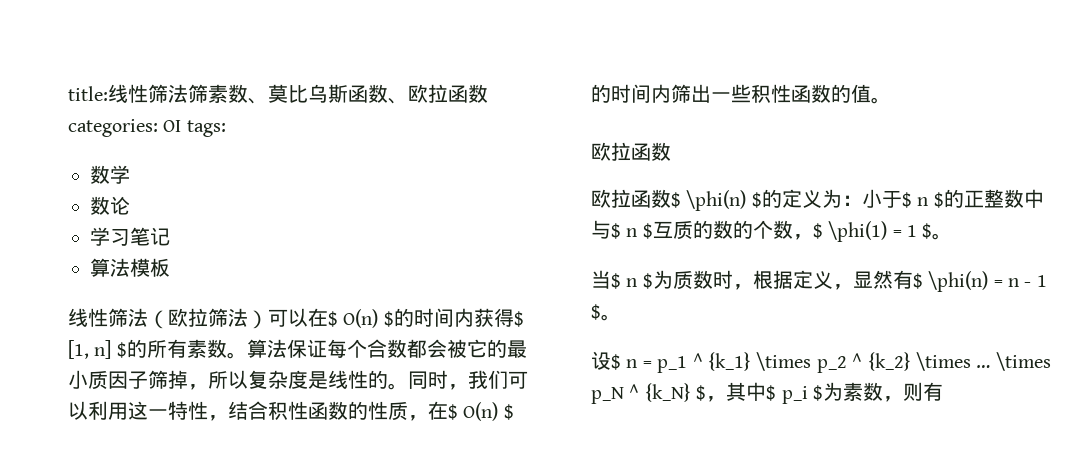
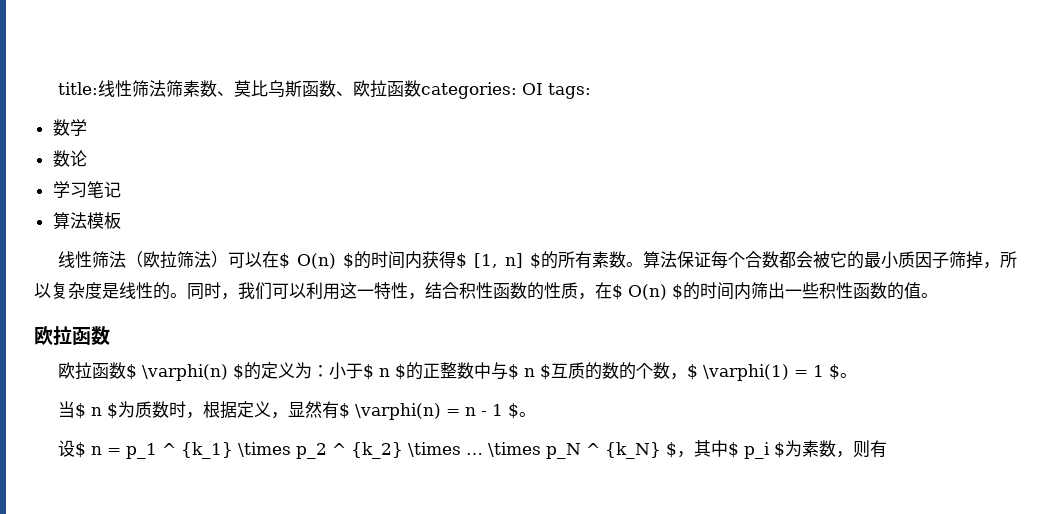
[686,190,747,211] \phi(n) -> [141,364,228,381] \varphi(n)
[828,221,888,242] \phi(1) -> [702,364,789,381] \varphi(1)
[928,271,989,292] \phi(n) -> [354,403,441,420] \varphi(n)

